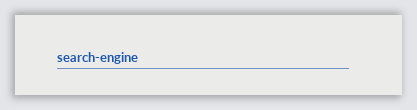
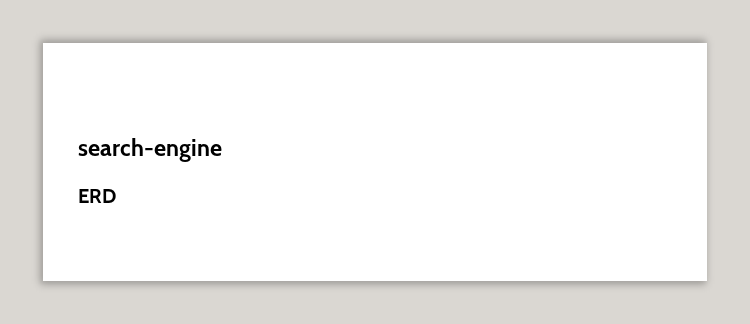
(138, 58) none -> [78,189,116,203] // ERD

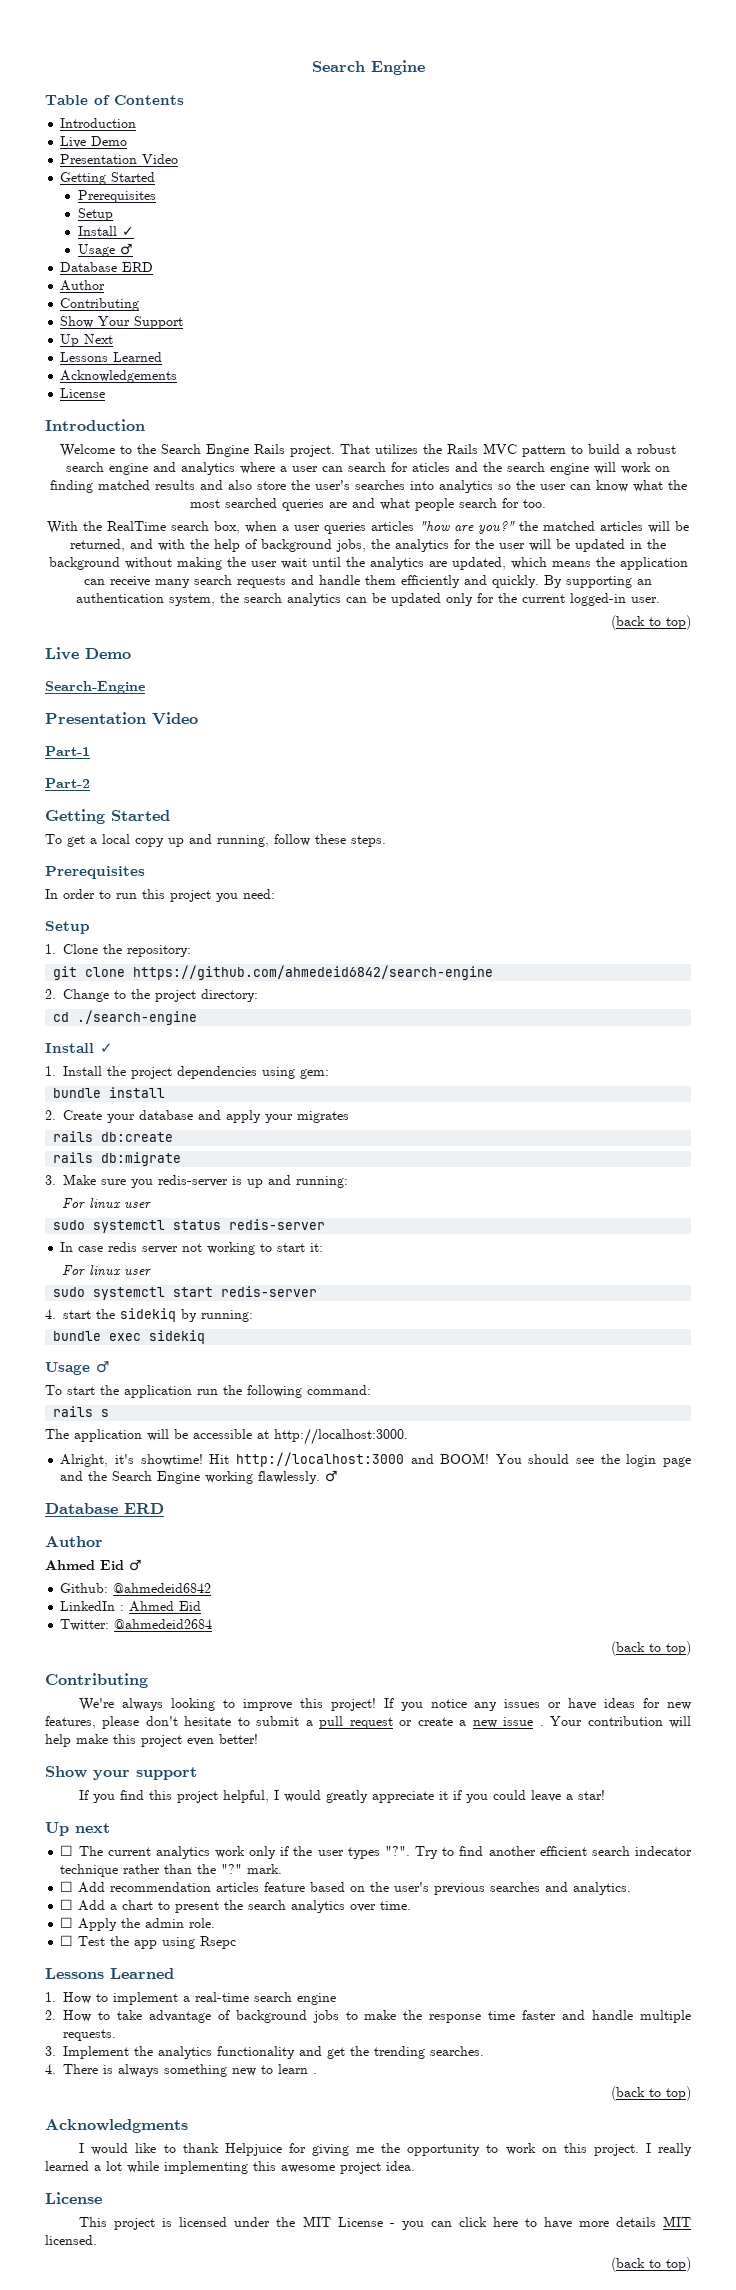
[78,138,222,162] [78,189,116,203] search-engine // ERD -> [311,60,425,75] [45,95,184,105] [60,118,137,128] [60,136,128,148] [60,154,179,164] [60,172,156,185] [77,190,156,203] [77,208,113,221] [77,226,134,236] [77,243,133,257] [60,262,154,272] [60,280,106,291] [60,298,140,311] [60,316,184,329] [60,334,114,347] [60,352,163,362] [60,370,178,383] [60,388,106,398] [45,419,145,431] [60,443,676,457] [66,462,670,475] [49,480,687,493] [190,498,546,511] [47,521,689,534] [70,539,666,552] [48,557,688,570] [84,575,652,588] [76,593,660,606] [611,615,691,630] [45,647,131,660] [45,681,145,694] [45,712,198,725] [45,746,90,756] [45,778,90,788] [45,809,170,824] [45,834,386,847] [45,866,145,879] [45,889,275,902] [45,921,90,934] [45,944,191,957] [53,965,494,980] [45,989,258,1002] [53,1010,198,1025] [45,1043,113,1053] [45,1066,329,1079] [53,1087,166,1098] [45,1110,349,1123] [53,1131,174,1142] [53,1152,182,1166] [45,1174,348,1188] [62,1198,152,1209] [53,1219,326,1233] [60,1242,324,1255] [62,1265,152,1276] [53,1286,318,1300] [45,1308,253,1322] [53,1330,206,1344] [45,1361,109,1375] [45,1385,371,1398] [53,1406,110,1417] [45,1428,408,1445] [60,1452,691,1467] [60,1470,339,1484] [45,1503,164,1514] [45,1536,103,1547] [45,1559,142,1571] [60,1583,212,1593] [60,1601,202,1612] [60,1619,213,1631] [611,1641,691,1656] [45,1673,148,1688] [79,1698,691,1711] [45,1716,692,1729] [45,1734,258,1747] [45,1766,197,1780] [79,1790,606,1803] [45,1822,110,1836] [60,1845,692,1859] [60,1864,283,1877] [60,1881,632,1895] [60,1899,412,1913] [60,1917,216,1931] [60,1935,237,1949] [45,1968,174,1979] [45,1992,336,2005] [45,2010,691,2023] [63,2029,116,2041] [45,2046,484,2059] [45,2064,317,2077] [611,2086,691,2101] [45,2119,188,2133] [79,2143,692,2156] [45,2161,415,2174] [45,2192,102,2204] [79,2216,692,2230] [45,2235,97,2245] [611,2257,691,2272] Search Engine // Table of Contents // Introduction // Live Demo // Presentation Video // Getting Started // Prerequisites // Setup // Install ✓ // Usage ♂ // Database ERD // Author // Contributing // Show Your Support // Up Next // Lessons Learned // Acknowledgements // License // Introduction // Welcome to the Search Engine Rails project. That utilizes the Rails MVC pattern to build a robust search engine and analytics where a user can search for aticles and the search engine will work on finding matched results and also store the user's searches into analytics so the user can know what the most searched queries are and what people search for too. // With the RealTime search box, when a user queries articles "how are you?" the matched articles will be returned, and with the help of background jobs, the analytics for the user will be updated in the background without making the user wait until the analytics are updated, which means the application can receive many search requests and handle them efficiently and quickly. By supporting an authentication system, the search analytics can be updated only for the current logged-in user. // (back to top) // Live Demo // Search-Engine // Presentation Video // Part-1 // Part-2 // Getting Started // To get a local copy up and running, follow these steps. // Prerequisites // In order to run this project you need: // Setup // 1. Clone the repository: // git clone https://github.com/ahmedeid6842/search-engine // 2. Change to the project directory: // cd ./search-engine // Install ✓ // 1. Install the project dependencies using gem: // bundle install // 2. Create your database and apply your migrates // rails db:create // rails db:migrate // 3. Make sure you redis-server is up and running: // For linux user // sudo systemctl status redis-server // In case redis server not working to start it: // For linux user // sudo systemctl start redis-server // 4. start the sidekiq by running: // bundle exec sidekiq // Usage ♂ // To start the application run the following command: // rails s // The application will be accessible at http://localhost:3000. // Alright, it's showtime! Hit http://localhost:3000 and BOOM! You should see the login page and the Search Engine working flawlessly. ♂ // Database ERD // Author // Ahmed Eid ♂ // Github: @ahmedeid6842 // LinkedIn : Ahmed Eid // Twitter: @ahmedeid2684 // (back to top) // Contributing // We're always looking to improve this project! If you notice any issues or have ideas for new features, please don't hesitate to submit a pull request or create a new issue . Your contribution will help make this project even better! // Show your support // If you find this project helpful, I would greatly appreciate it if you could leave a star! // Up next // ☐ The current analytics work only if the user types "?". Try to find another efficient search indecator technique rather than the "?" mark. // ☐ Add recommendation articles feature based on the user's previous searches and analytics. // ☐ Add a chart to present the search analytics over time. // ☐ Apply the admin role. // ☐ Test the app using Rsepc // Lessons Learned // 1. How to implement a real-time search engine // 2. How to take advantage of background jobs to make the response time faster and handle multiple requests. // 3. Implement the analytics functionality and get the trending searches. // 4. There is always something new to learn . // (back to top) // Acknowledgments // I would like to thank Helpjuice for giving me the opportunity to work on this project. I really learned a lot while implementing this awesome project idea. // License // This project is licensed under the MIT License - you can click here to have more details MIT licensed. // (back to top)

